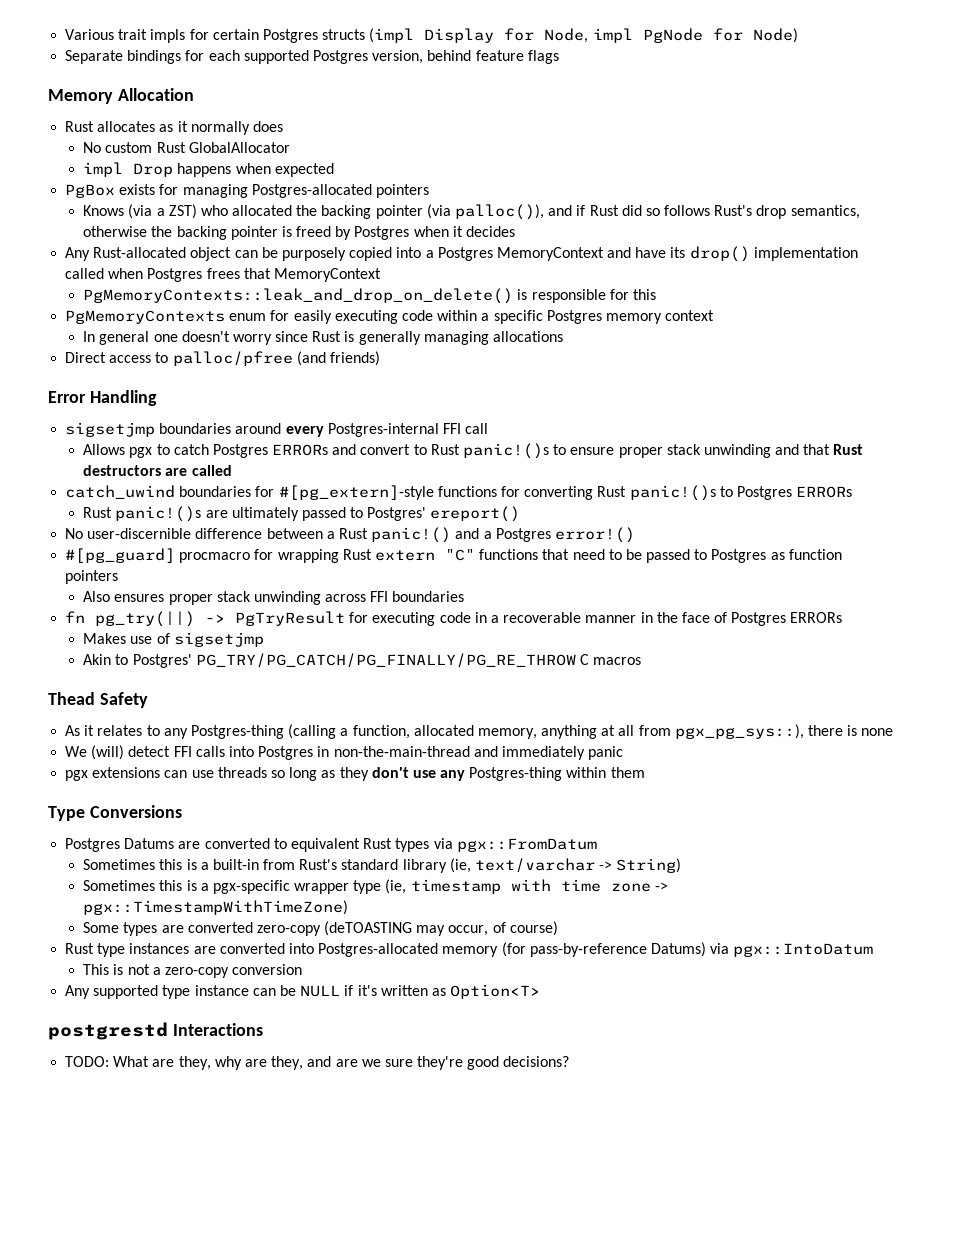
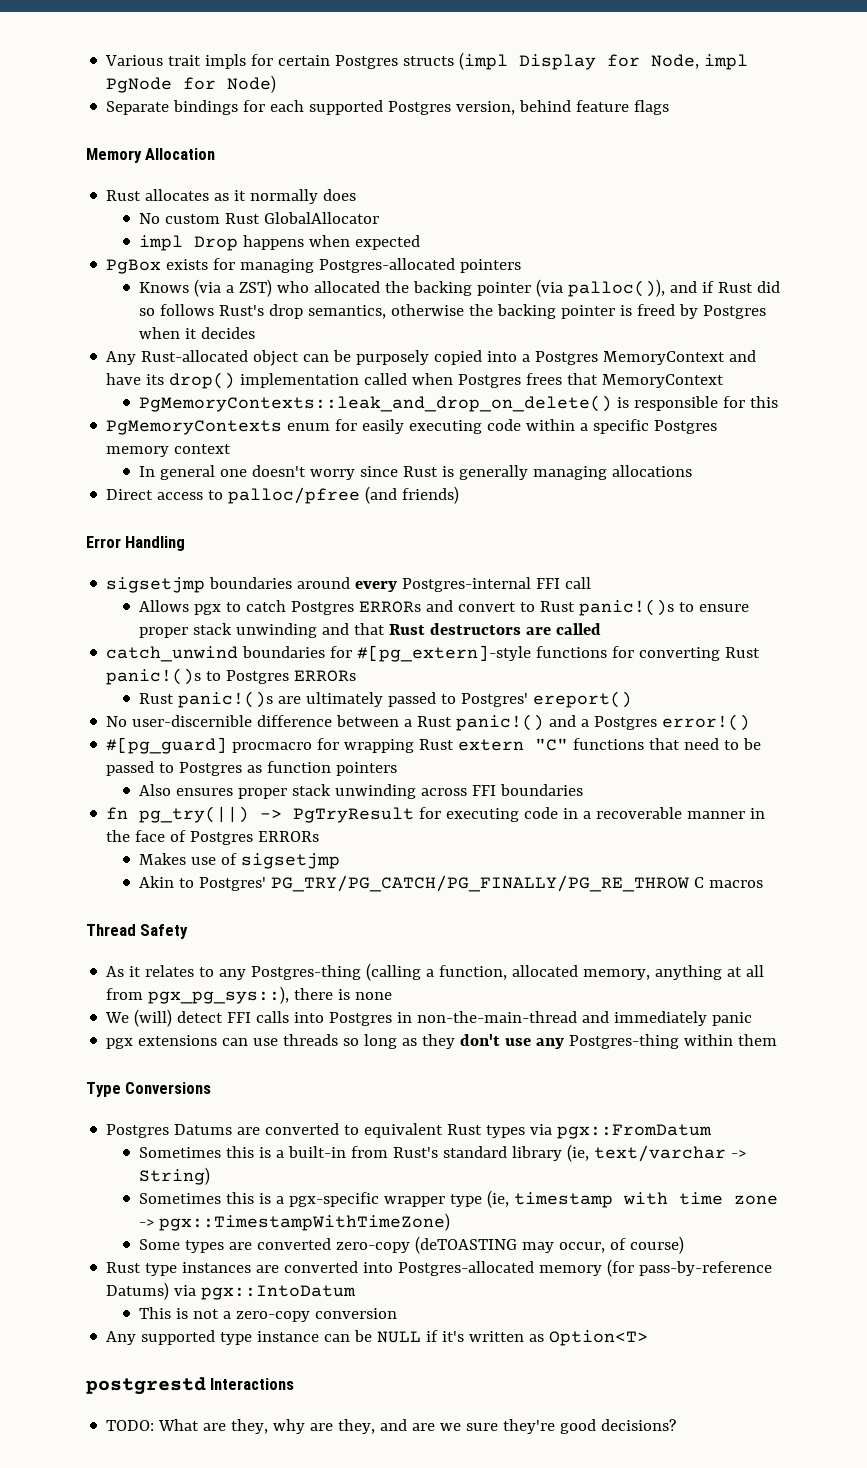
[65,485,176,499] catch_uwind -> [106,646,239,662] catch_unwind
[48,692,95,705] Thead -> [86,924,136,936] Thread

